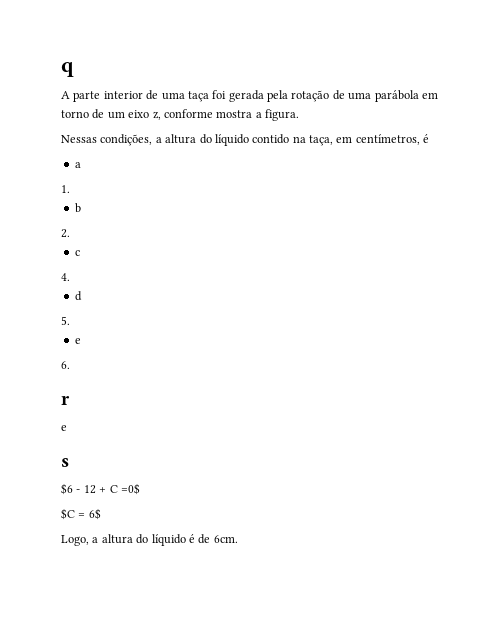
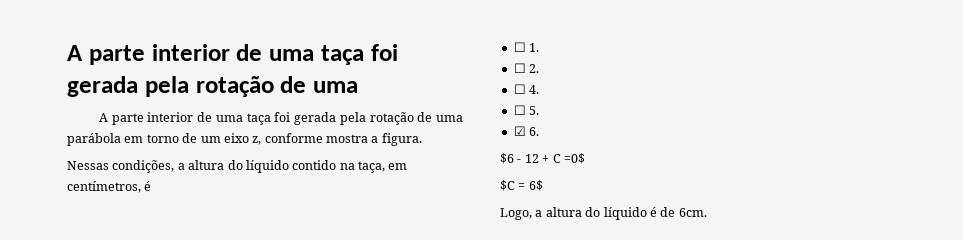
[61,62,74,77] q -> [67,44,398,65] [67,76,358,97] A parte interior de uma taça foi gerada pela rotação de uma
[74,162,81,168] a // -> [513,42,526,52] ☐
[74,203,81,213] b // -> [513,63,526,73] ☐
[74,250,80,256] c // -> [513,84,526,94] ☐
[74,291,82,301] d // -> [513,105,526,115] ☐
[74,338,81,344] e // -> [513,126,526,136] ☑
[61,396,70,405] [61,425,67,431] [61,458,69,467] // r // e // s -> (540, 131) none

